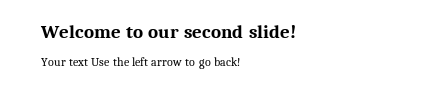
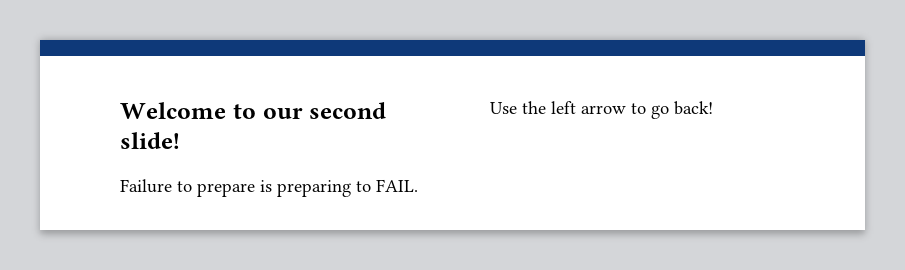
[41,58,89,66] Your text -> [120,179,418,197] Failure to prepare is preparing to FAIL.

